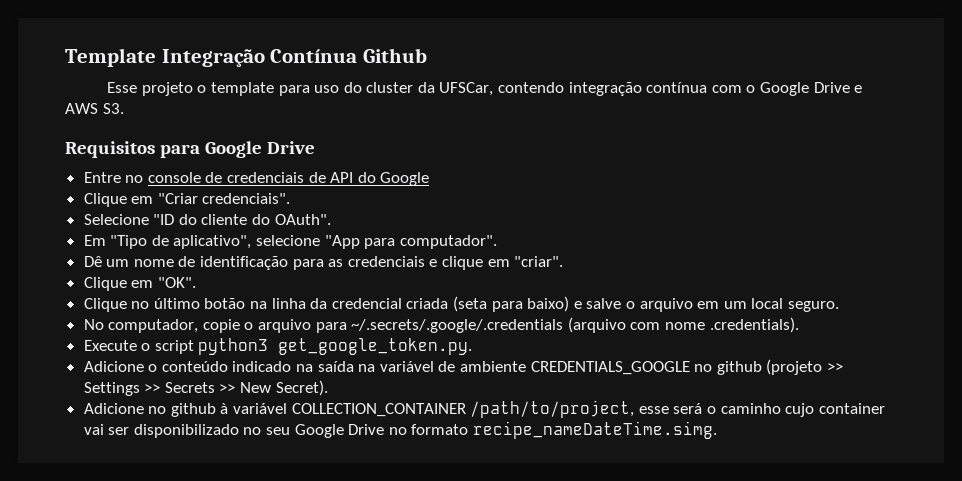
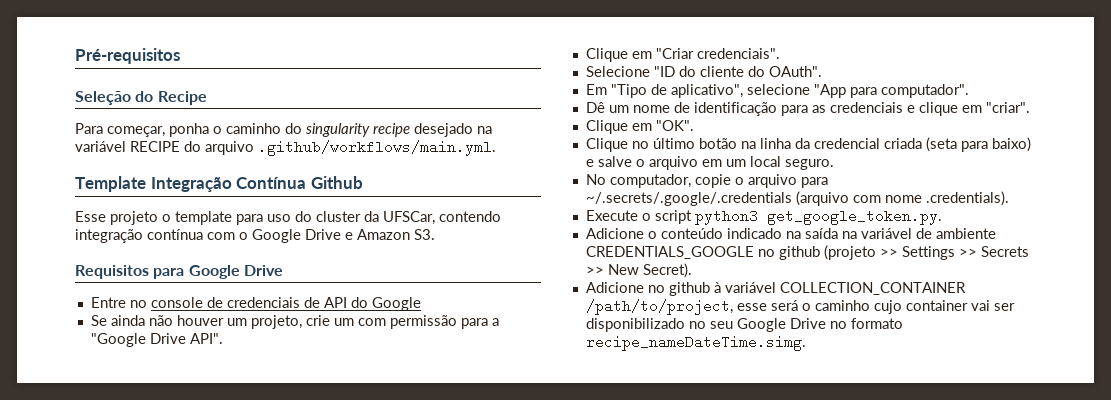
(65, 57) none -> [75,48,180,64] [75,91,207,105] [75,123,492,137] [75,140,496,156] Pré-requisitos // Seleção do Recipe // Para começar, ponha o caminho do singularity recipe desejado na variável RECIPE do arquivo .github/workflows/main.yml. //
[65,103,98,114] AWS -> [357,229,410,240] Amazon
(430, 179) none -> [90,315,499,329] [90,333,223,347] // Se ainda não houver um projeto, crie um com permissão para a "Google Drive API".

